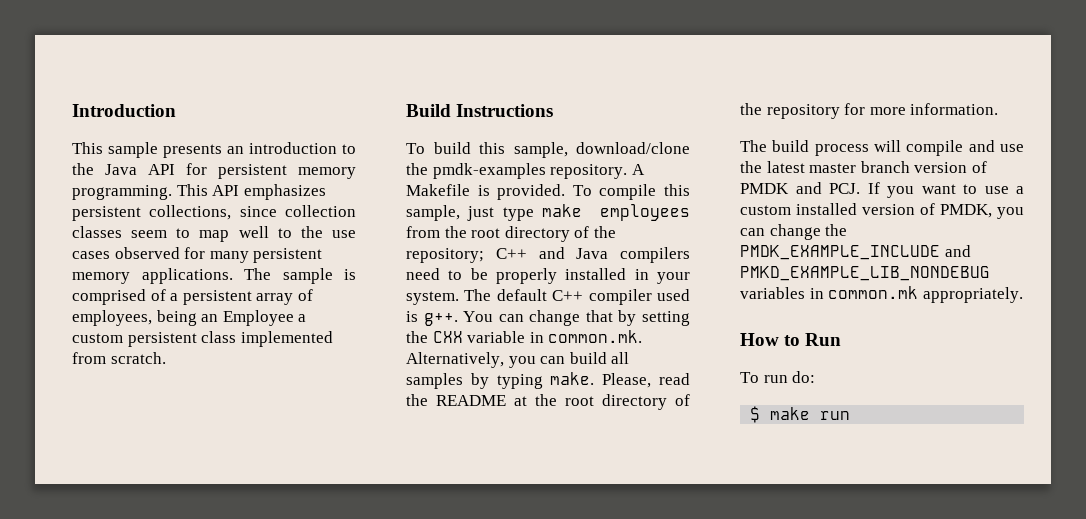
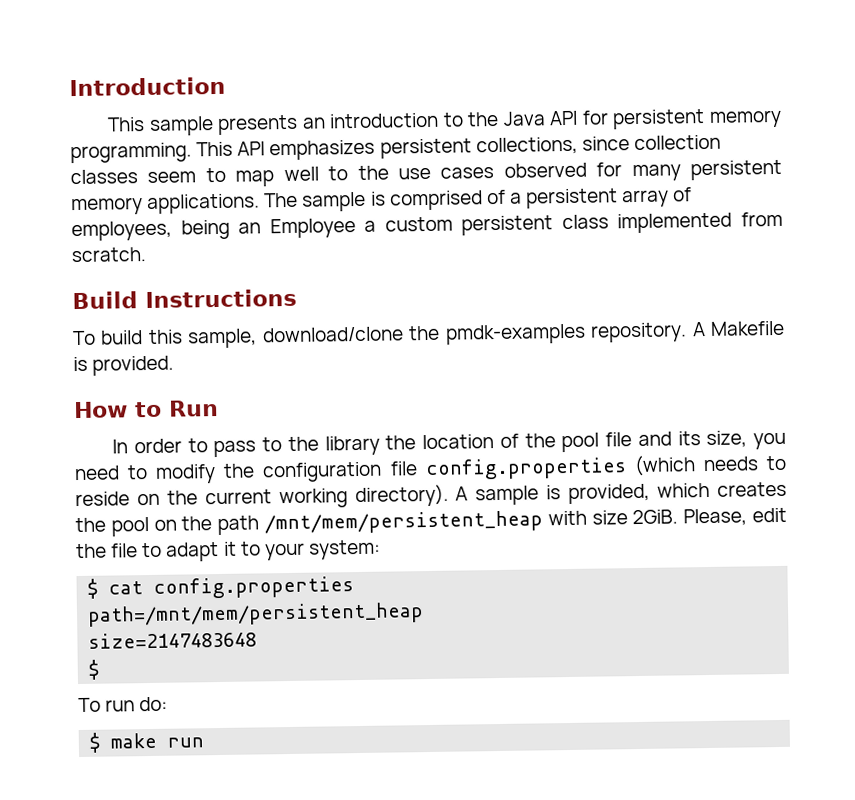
[572,184,690,200] [406,204,690,221] [406,226,616,242] [406,247,690,263] [406,268,690,284] [406,289,690,305] [406,310,690,326] [406,330,643,343] [406,352,630,368] [406,372,690,389] [406,394,690,410] [740,103,999,119] [740,140,1024,156] [740,161,987,173] [740,182,1024,198] [740,203,1024,219] [740,224,848,240] [740,245,971,260] [740,266,990,281] [740,286,1023,303] [740,333,842,346] To compile this sample, just type make employees from the root directory of the repository; C++ and Java compilers need to be properly installed in your system. The default C++ compiler used is g++. You can change that by setting the CXX variable in common.mk. Alternatively, you can build all samples by typing make. Please, read the README at the root directory of the repository for more information. // The build process will compile and use the latest master branch version of PMDK and PCJ. If you want to use a custom installed version of PMDK, you can change the PMDK_EXAMPLE_INCLUDE and PMKD_EXAMPLE_LIB_NONDEBUG variables in common.mk appropriately. // How to Run -> [73,399,219,419] [112,430,786,458] [74,455,787,484] [75,481,787,509] [75,507,787,537] [76,539,381,562] [87,576,355,599] [87,602,425,627] [88,631,258,649] [88,659,100,680] // How to Run // In order to pass to the library the location of the pool file and its size, you need to modify the configuration file config.properties (which needs to reside on the current working directory). A sample is provided, which creates the pool on the path /mnt/mem/persistent_heap with size 2GiB. Please, edit the file to adapt it to your system: // $ cat config.properties // path=/mnt/mem/persistent_heap // size=2147483648 // $

